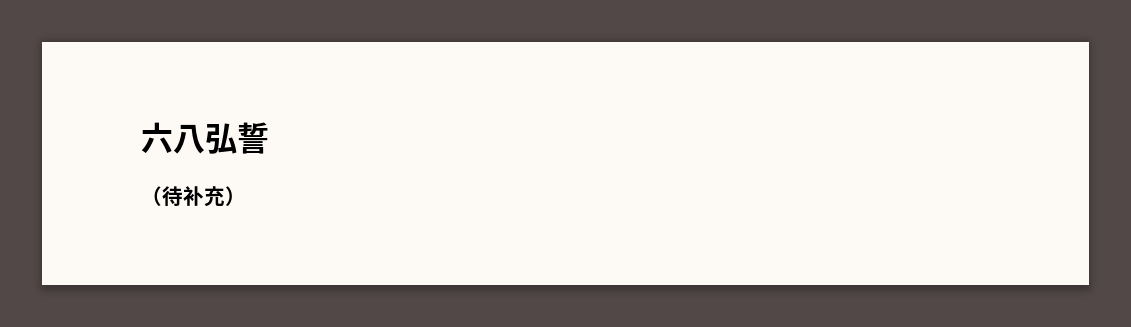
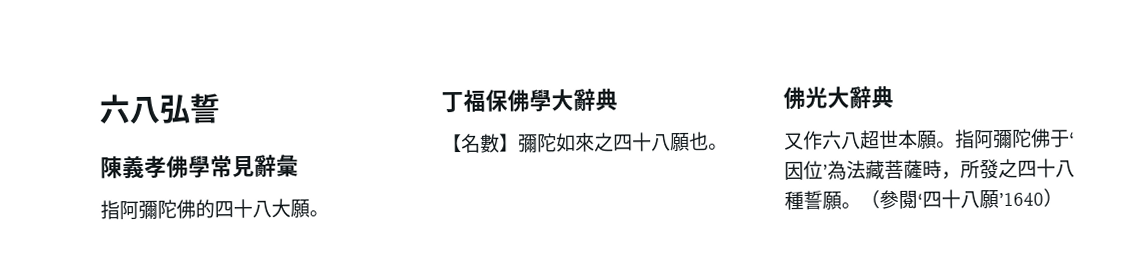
[141,186,225,207] （待补充 -> [100,154,299,179] [100,198,329,221] [441,88,618,113] [442,131,728,153] [783,85,894,111] [784,128,1075,151] [784,158,1075,181] [784,189,1044,211] 陳義孝佛學常見辭彙 // 指阿彌陀佛的四十八大願。 // 丁福保佛學大辭典 // 【名數】彌陀如來之四十八願也。 // 佛光大辭典 // 又作六八超世本願。指阿彌陀佛于‘因位’為法藏菩薩時，所發之四十八種誓願。（參閱‘四十八願’1640

